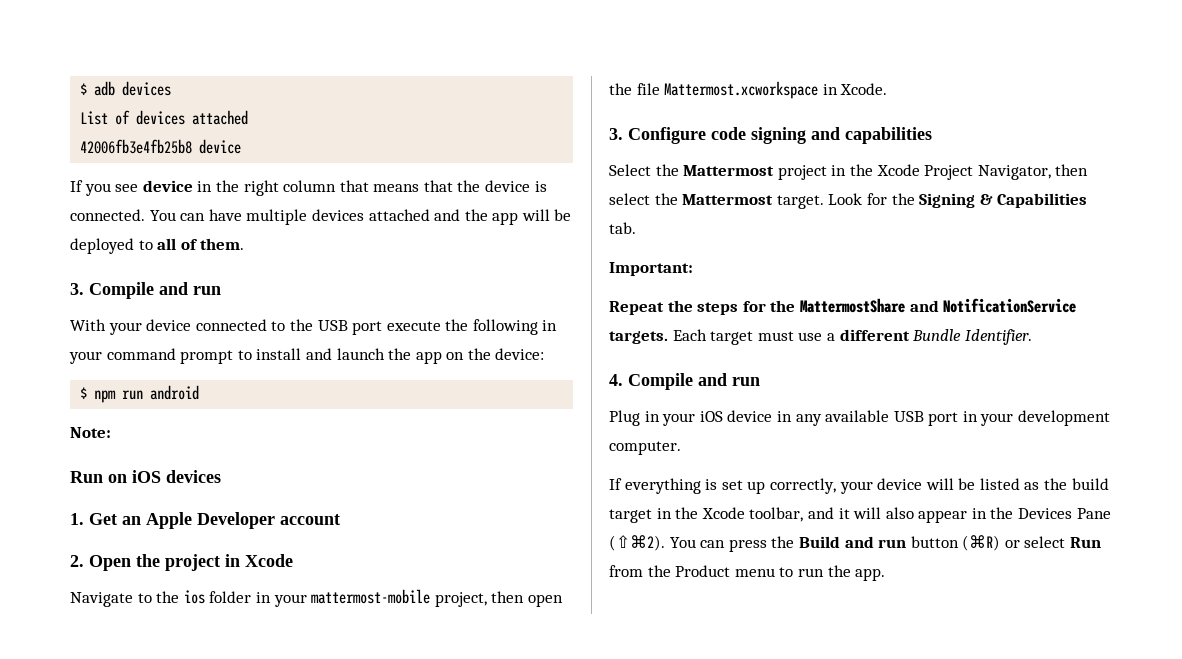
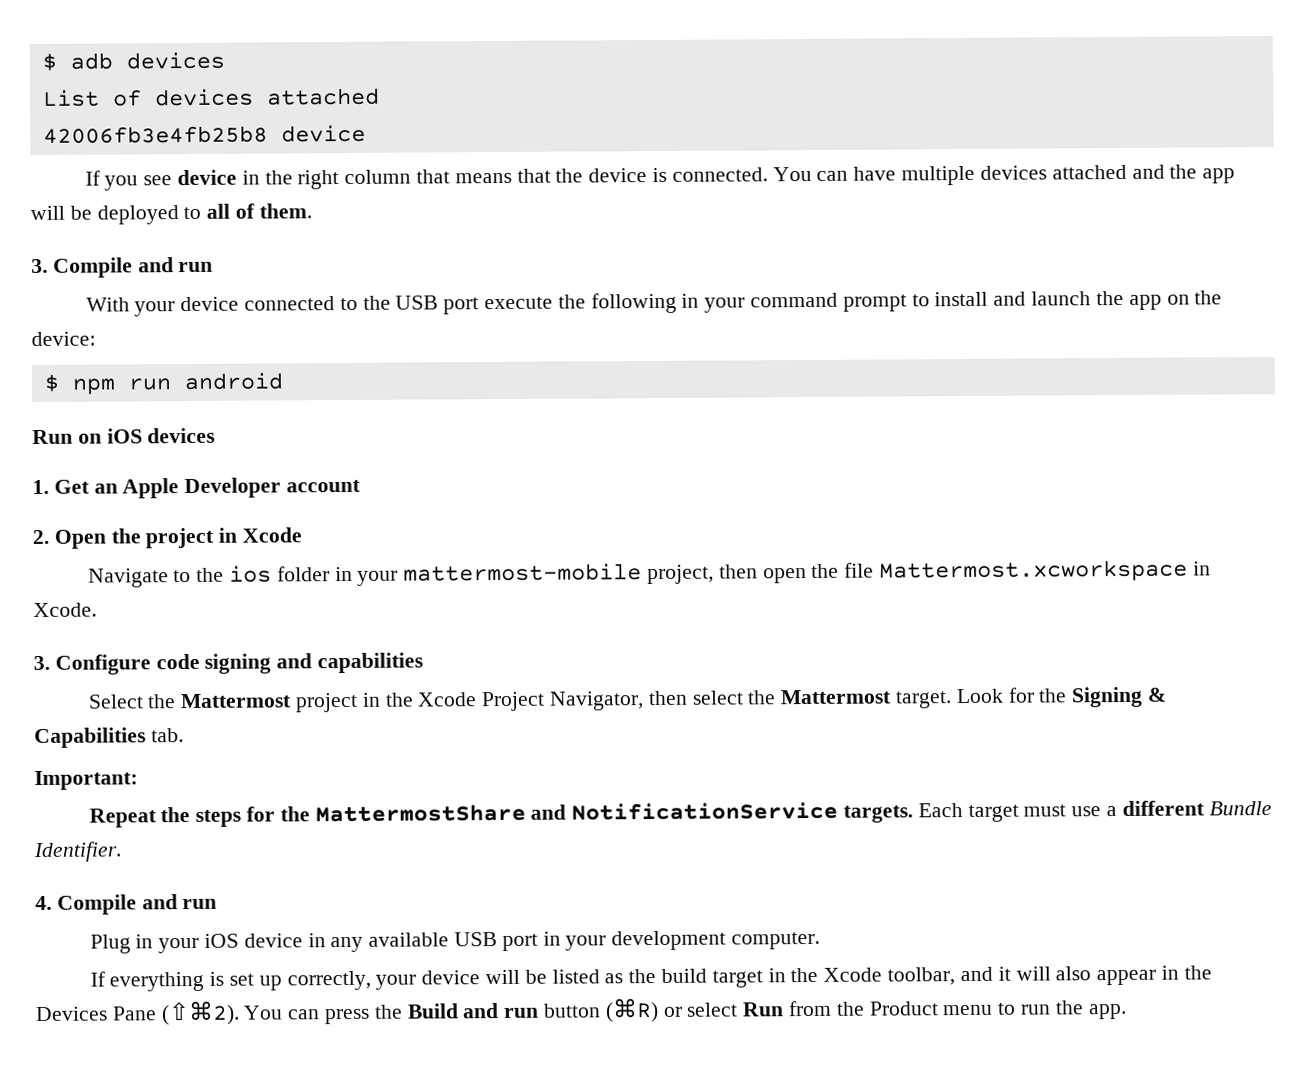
[70,427,111,438] // Note: -> (283, 381) none

